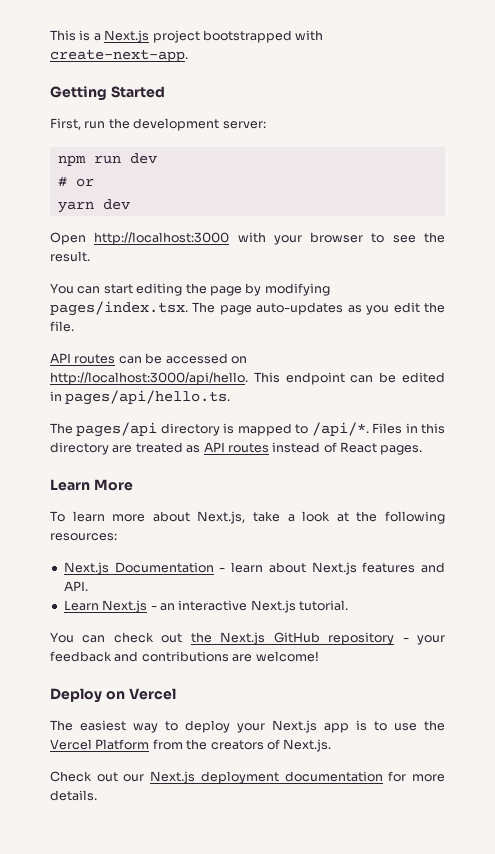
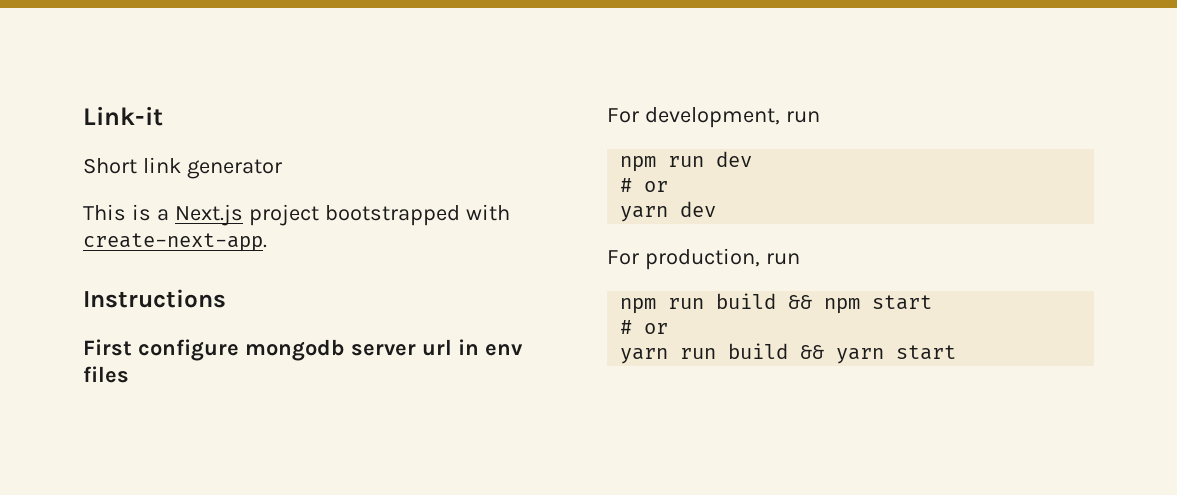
(50, 35) none -> [83,106,163,126] [83,157,282,179] Link-it // Short link generator //
[50,86,165,101] [50,118,266,131] Getting Started // First, run the development server: -> [83,289,226,308] [83,339,523,361] [83,366,129,383] [607,107,820,128] Instructions // First configure mongodb server url in env files // For development, run
[50,232,445,245] [50,251,90,262] [50,283,330,296] [50,301,445,316] [50,321,74,332] [50,353,247,364] [50,372,446,385] [50,390,231,405] [50,422,446,437] [50,442,423,455] [50,479,133,491] [50,511,446,524] [50,533,117,541] [63,562,445,575] [63,581,88,591] [63,600,348,613] [50,632,446,645] [50,651,319,662] [50,688,176,703] [50,720,445,733] [50,739,332,752] [50,771,445,784] [50,790,97,801] Open http://localhost:3000 with your browser to see the result. // You can start editing the page by modifying pages/index.tsx. The page auto-updates as you edit the file. // API routes can be accessed on http://localhost:3000/api/hello. This endpoint can be edited in pages/api/hello.ts. // The pages/api directory is mapped to /api/*. Files in this directory are treated as API routes instead of React pages. // Learn More // To learn more about Next.js, take a look at the following resources: // Next.js Documentation - learn about Next.js features and API. // Learn Next.js - an interactive Next.js tutorial. // You can check out the Next.js GitHub repository - your feedback and contributions are welcome! // Deploy on Vercel // The easiest way to deploy your Next.js app is to use the Vercel Platform from the creators of Next.js. // Check out our Next.js deployment documentation for more details. -> [607,248,800,270] [620,293,933,314] [620,320,669,334] [620,343,957,364] For production, run // npm run build && npm start // # or // yarn run build && yarn start

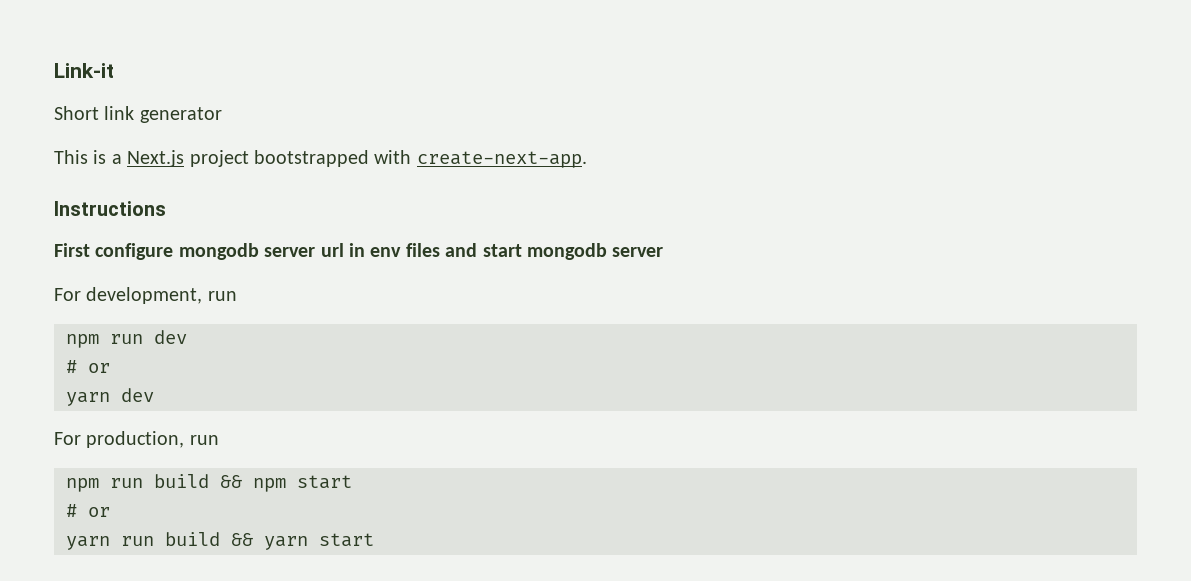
(129, 374) none -> [445,243,664,260] and start mongodb server

